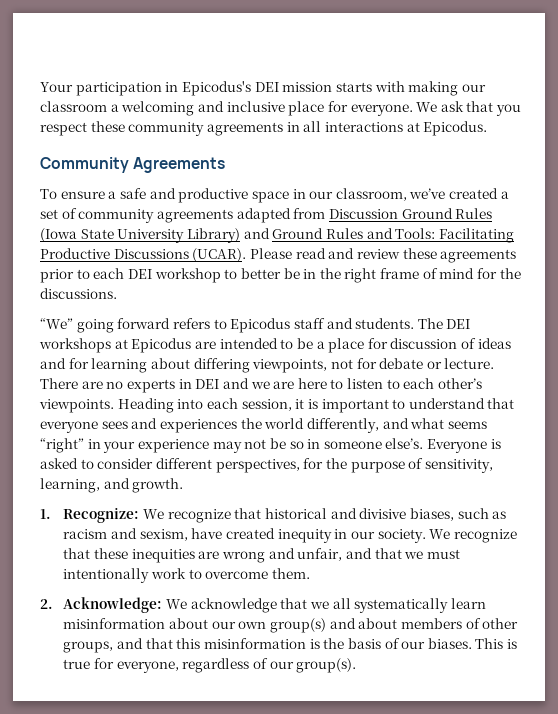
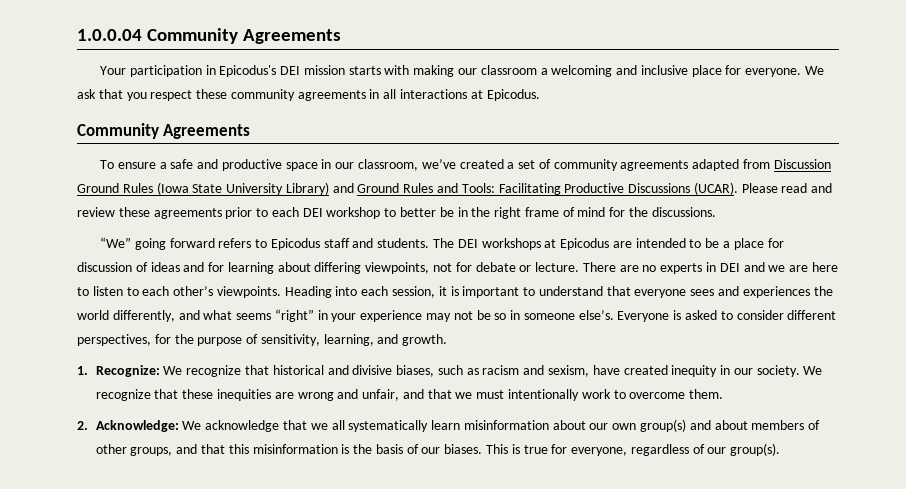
(40, 87) none -> [77,28,342,44] 1.0.0.04 Community Agreements //

